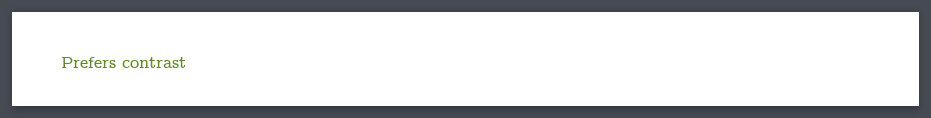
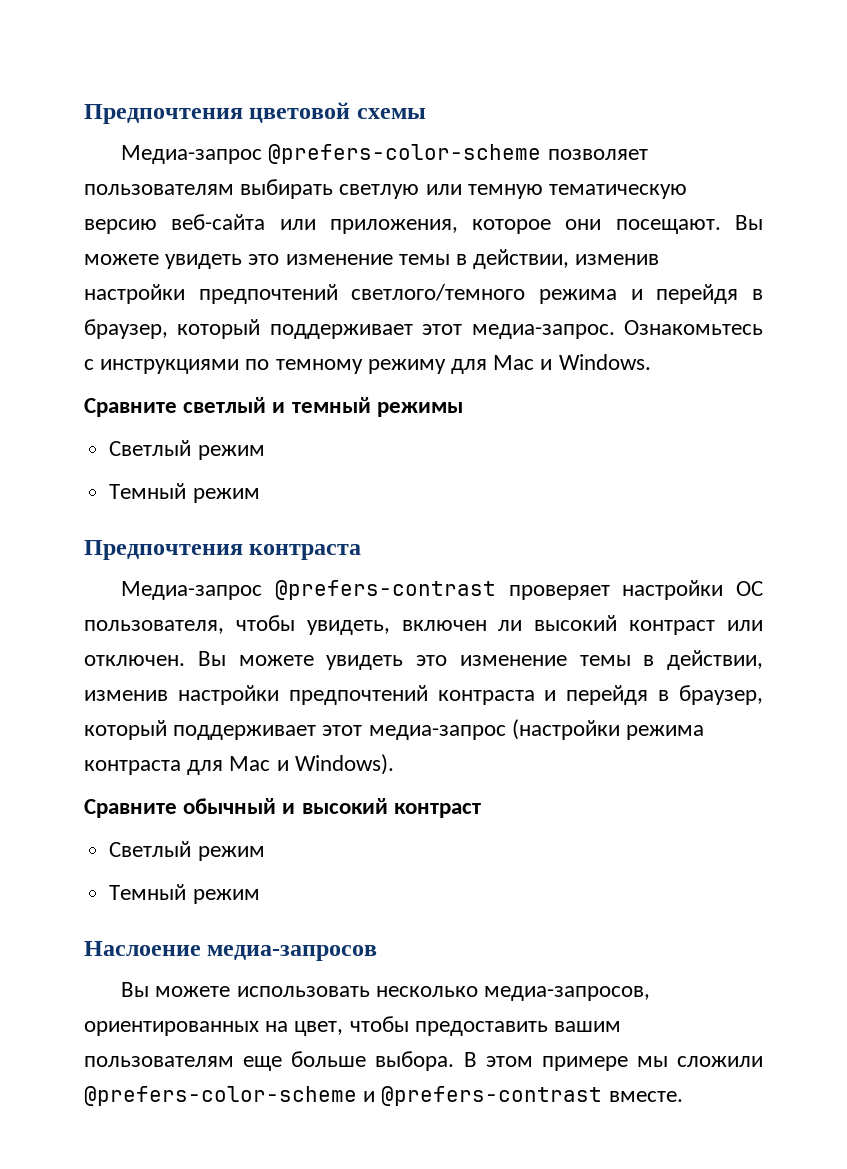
[61,57,186,68] Prefers contrast -> [84,102,426,124] [121,144,648,164] [84,179,688,199] [84,214,763,234] [84,249,660,269] [84,284,763,304] [84,319,763,339] [84,354,651,374] [84,397,463,417] [109,440,265,460] [109,483,260,503] [84,540,362,560] [121,580,763,600] [84,615,763,635] [84,650,763,670] [84,685,763,705] [84,719,705,740] [84,754,394,775] [84,798,481,818] [109,841,265,861] [109,884,260,904] [84,941,378,961] [121,982,651,1001] [84,1016,622,1036] [84,1051,763,1071] [84,1086,683,1106] Предпочтения цветовой схемы // Медиа-запрос @prefers-color-scheme позволяет пользователям выбирать светлую или темную тематическую версию веб-сайта или приложения, которое они посещают. Вы можете увидеть это изменение темы в действии, изменив настройки предпочтений светлого/темного режима и перейдя в браузер, который поддерживает этот медиа-запрос. Ознакомьтесь с инструкциями по темному режиму для Mac и Windows. // Сравните светлый и темный режимы // Светлый режим // Темный режим // Предпочтения контраста // Медиа-запрос @prefers-contrast проверяет настройки ОС пользователя, чтобы увидеть, включен ли высокий контраст или отключен. Вы можете увидеть это изменение темы в действии, изменив настройки предпочтений контраста и перейдя в браузер, который поддерживает этот медиа-запрос (настройки режима контраста для Mac и Windows). // Сравните обычный и высокий контраст // Светлый режим // Темный режим // Наслоение медиа-запросов // Вы можете использовать несколько медиа-запросов, ориентированных на цвет, чтобы предоставить вашим пользователям еще больше выбора. В этом примере мы сложили @prefers-color-scheme и @prefers-contrast вместе.

